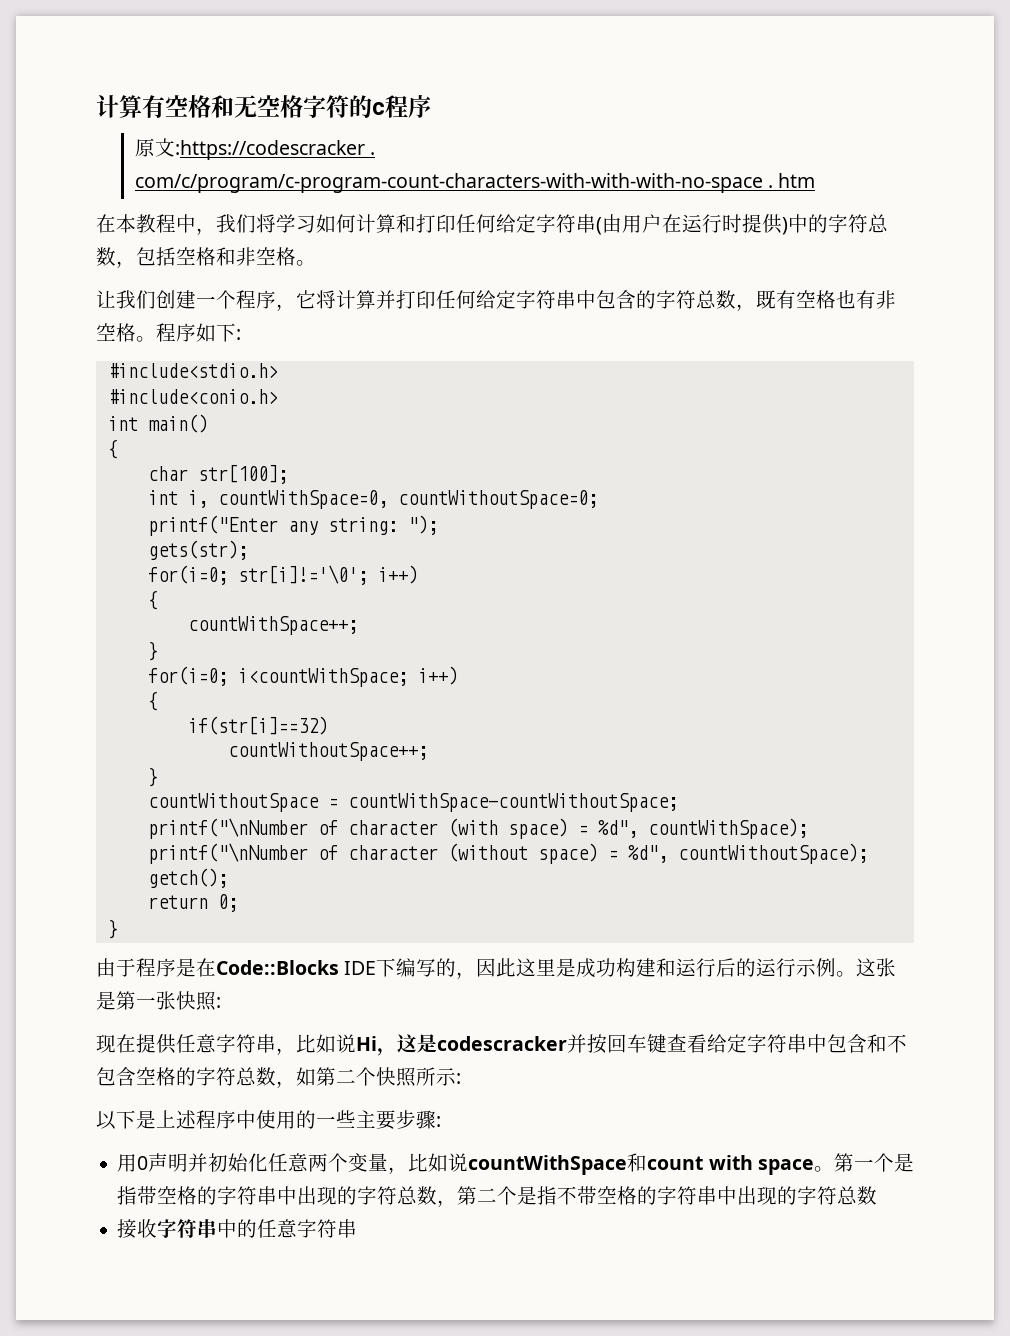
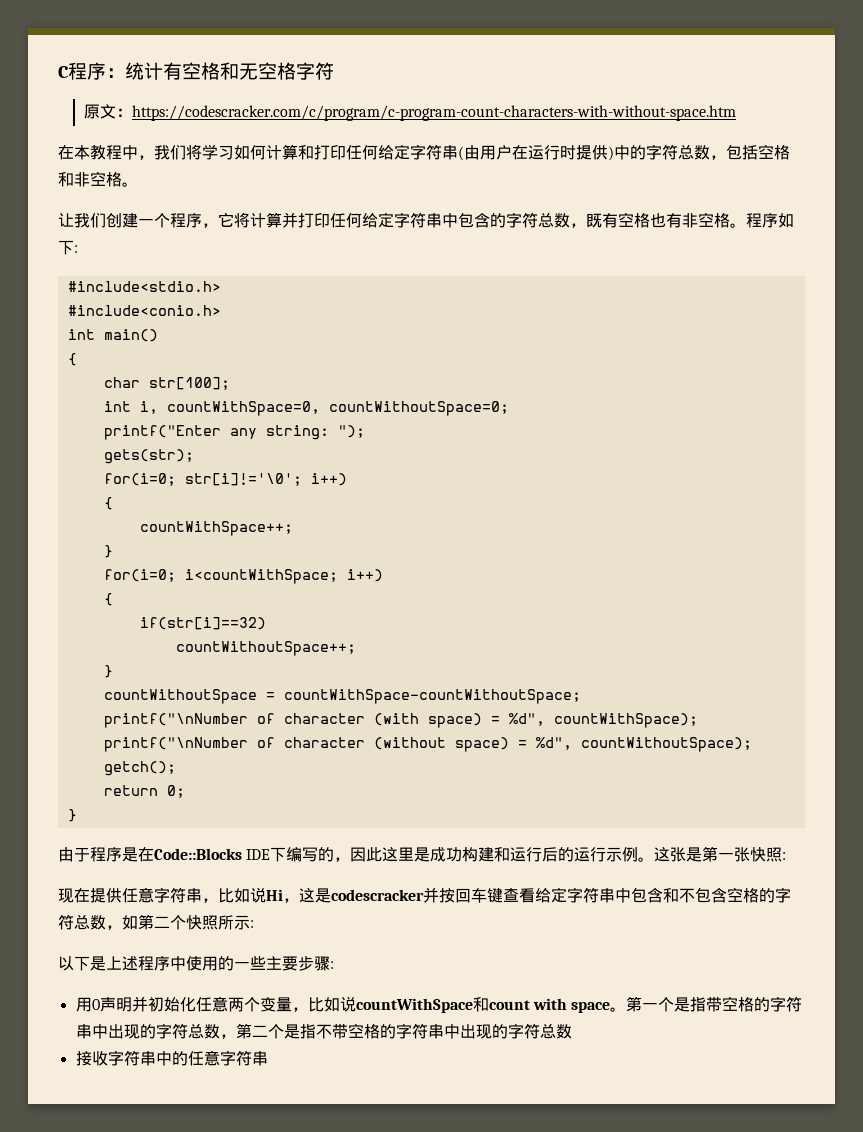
[96,95,142,118] 计算 -> [58,62,163,80] C程序：统计
[349,95,431,118] 的c程序 -> (334, 71) none
[174,140,375,160] [134,173,816,193] :https://codescracker . com/c/program/c-program-count-characters-with-with-with-no-space . htm -> [115,105,736,121] ：https://codescracker.com/c/program/c-program-count-characters-with-without-space.htm

